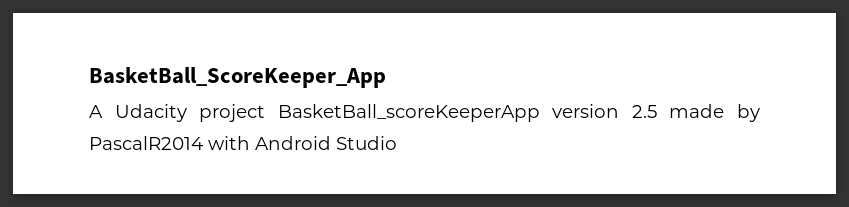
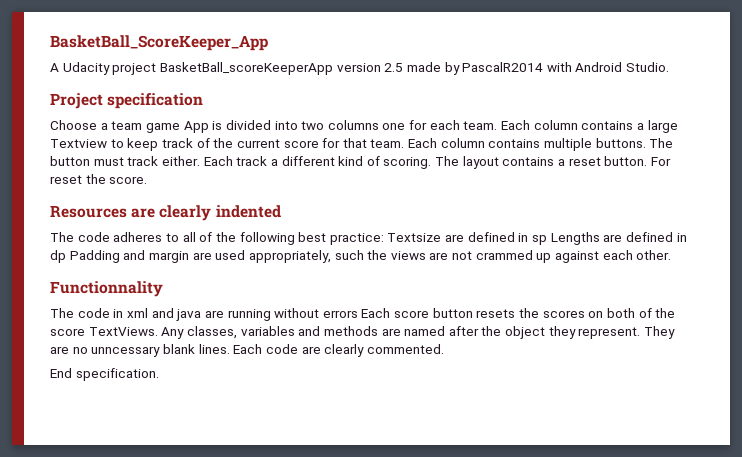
[336,136,397,150] Studio -> [626,62,670,72] [50,93,204,109] [50,120,678,133] [50,138,674,151] [50,156,671,169] [50,174,148,184] [50,205,281,221] [50,232,687,245] [50,250,672,263] [50,281,163,297] [50,308,676,321] [50,326,676,339] [50,344,444,357] [50,368,159,381] Studio. // Project specification // Choose a team game App is divided into two columns one for each team. Each column contains a large Textview to keep track of the current score for that team. Each column contains multiple buttons. The button must track either. Each track a different kind of scoring. The layout contains a reset button. For reset the score. // Resources are clearly indented // The code adheres to all of the following best practice: Textsize are defined in sp Lengths are defined in dp Padding and margin are used appropriately, such the views are not crammed up against each other. // Functionnality // The code in xml and java are running without errors Each score button resets the scores on both of the score TextViews. Any classes, variables and methods are named after the object they represent. They are no unncessary blank lines. Each code are clearly commented. // End specification.

